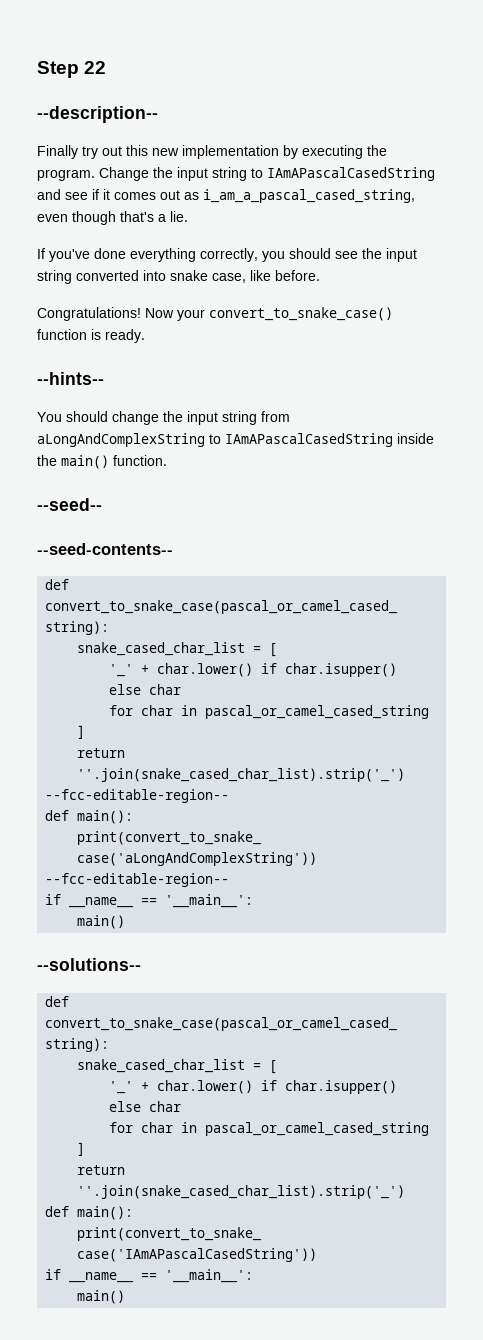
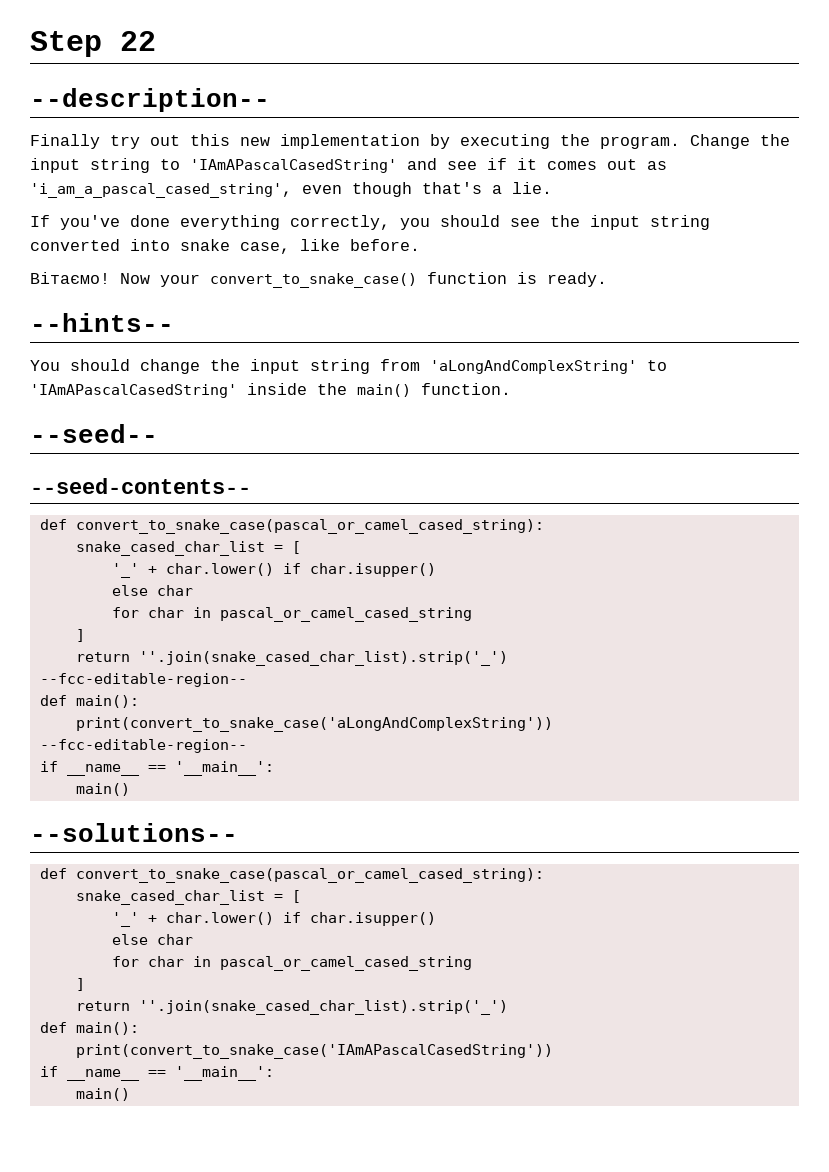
[267,167,435,181] IAmAPascalCasedString -> [190,159,397,173] 'IAmAPascalCasedString'
[203,189,415,203] i_am_a_pascal_cased_string, -> [30,183,292,198] 'i_am_a_pascal_cased_string',
[37,307,141,321] Congratulations! -> [30,272,110,284] Вітаємо!
[37,433,393,447] aLongAndComplexString to IAmAPascalCasedString -> [430,360,667,374] [30,384,237,398] 'aLongAndComplexString' to 'IAmAPascalCasedString'

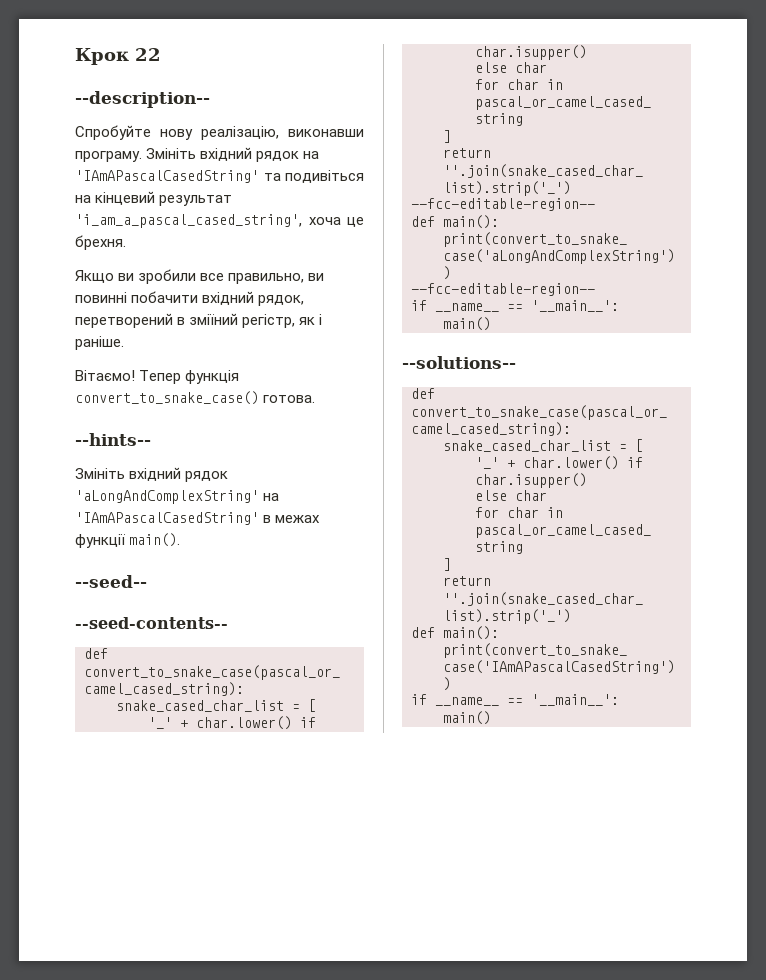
[30,31,102,57] Step -> [75,48,129,65] Крок
[30,134,790,149] [30,158,667,173] [30,182,552,198] [30,215,710,230] [30,239,420,254] [30,272,607,288] [30,313,174,332] [30,359,667,374] [30,383,511,398] Finally try out this new implementation by executing the program. Change the input string to 'IAmAPascalCasedString' and see if it comes out as 'i_am_a_pascal_cased_string', even though that's a lie. // If you've done everything correctly, you should see the input string converted into snake case, like before. // Вітаємо! Now your convert_to_snake_case() function is ready. // --hints-- // You should change the input string from 'aLongAndComplexString' to 'IAmAPascalCasedString' inside the main() function. -> [75,125,364,140] [75,147,320,162] [75,170,364,183] [75,191,233,206] [75,214,364,228] [75,235,126,250] [75,269,325,284] [75,291,305,306] [75,313,323,328] [75,336,124,350] [75,370,240,384] [75,391,316,405] [75,433,151,446] [75,467,229,482] [75,490,280,504] [75,512,321,525] [75,533,181,548] Спробуйте нову реалізацію, виконавши програму. Змініть вхідний рядок на 'IAmAPascalCasedString' та подивіться на кінцевий результат 'i_am_a_pascal_cased_string', хоча це брехня. // Якщо ви зробили все правильно, ви повинні побачити вхідний рядок, перетворений в зміїний регістр, як і раніше. // Вітаємо! Тепер функція convert_to_snake_case() готова. // --hints-- // Змініть вхідний рядок 'aLongAndComplexString' на 'IAmAPascalCasedString' в межах функції main().

